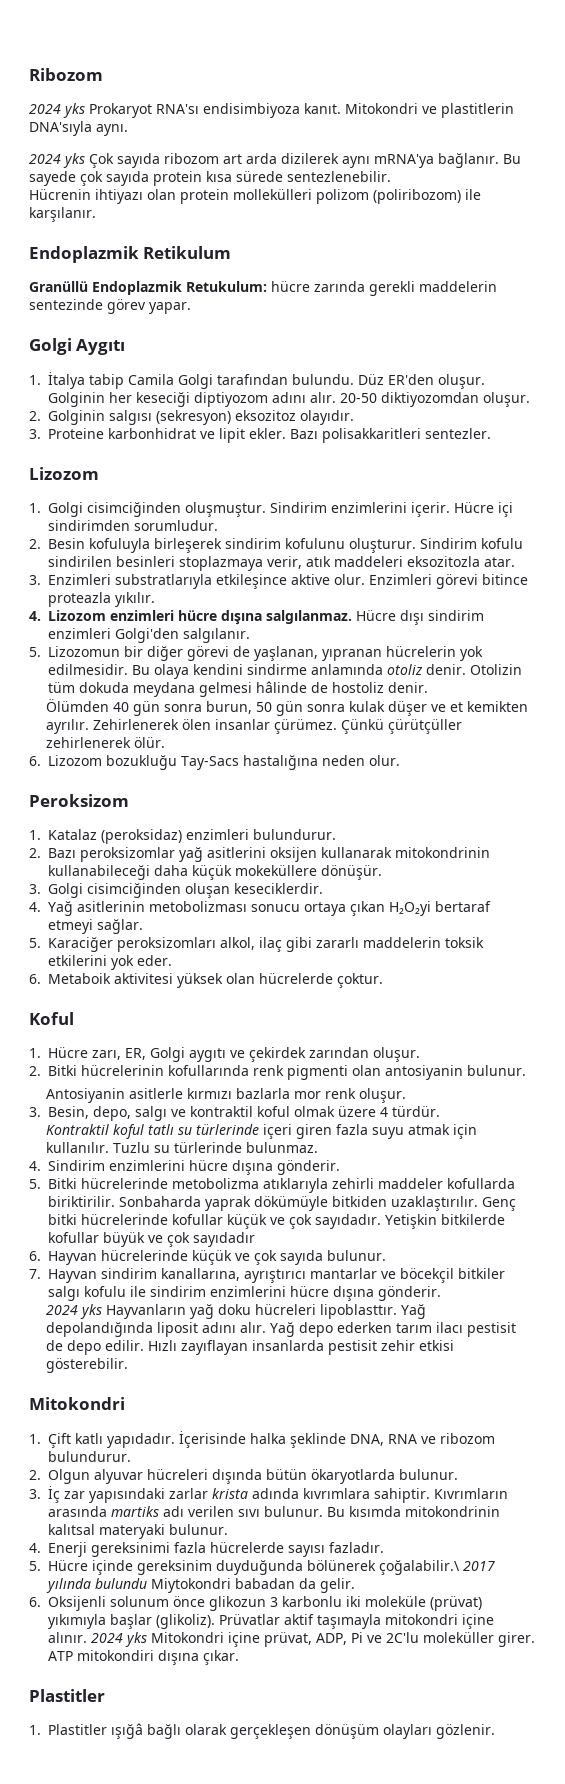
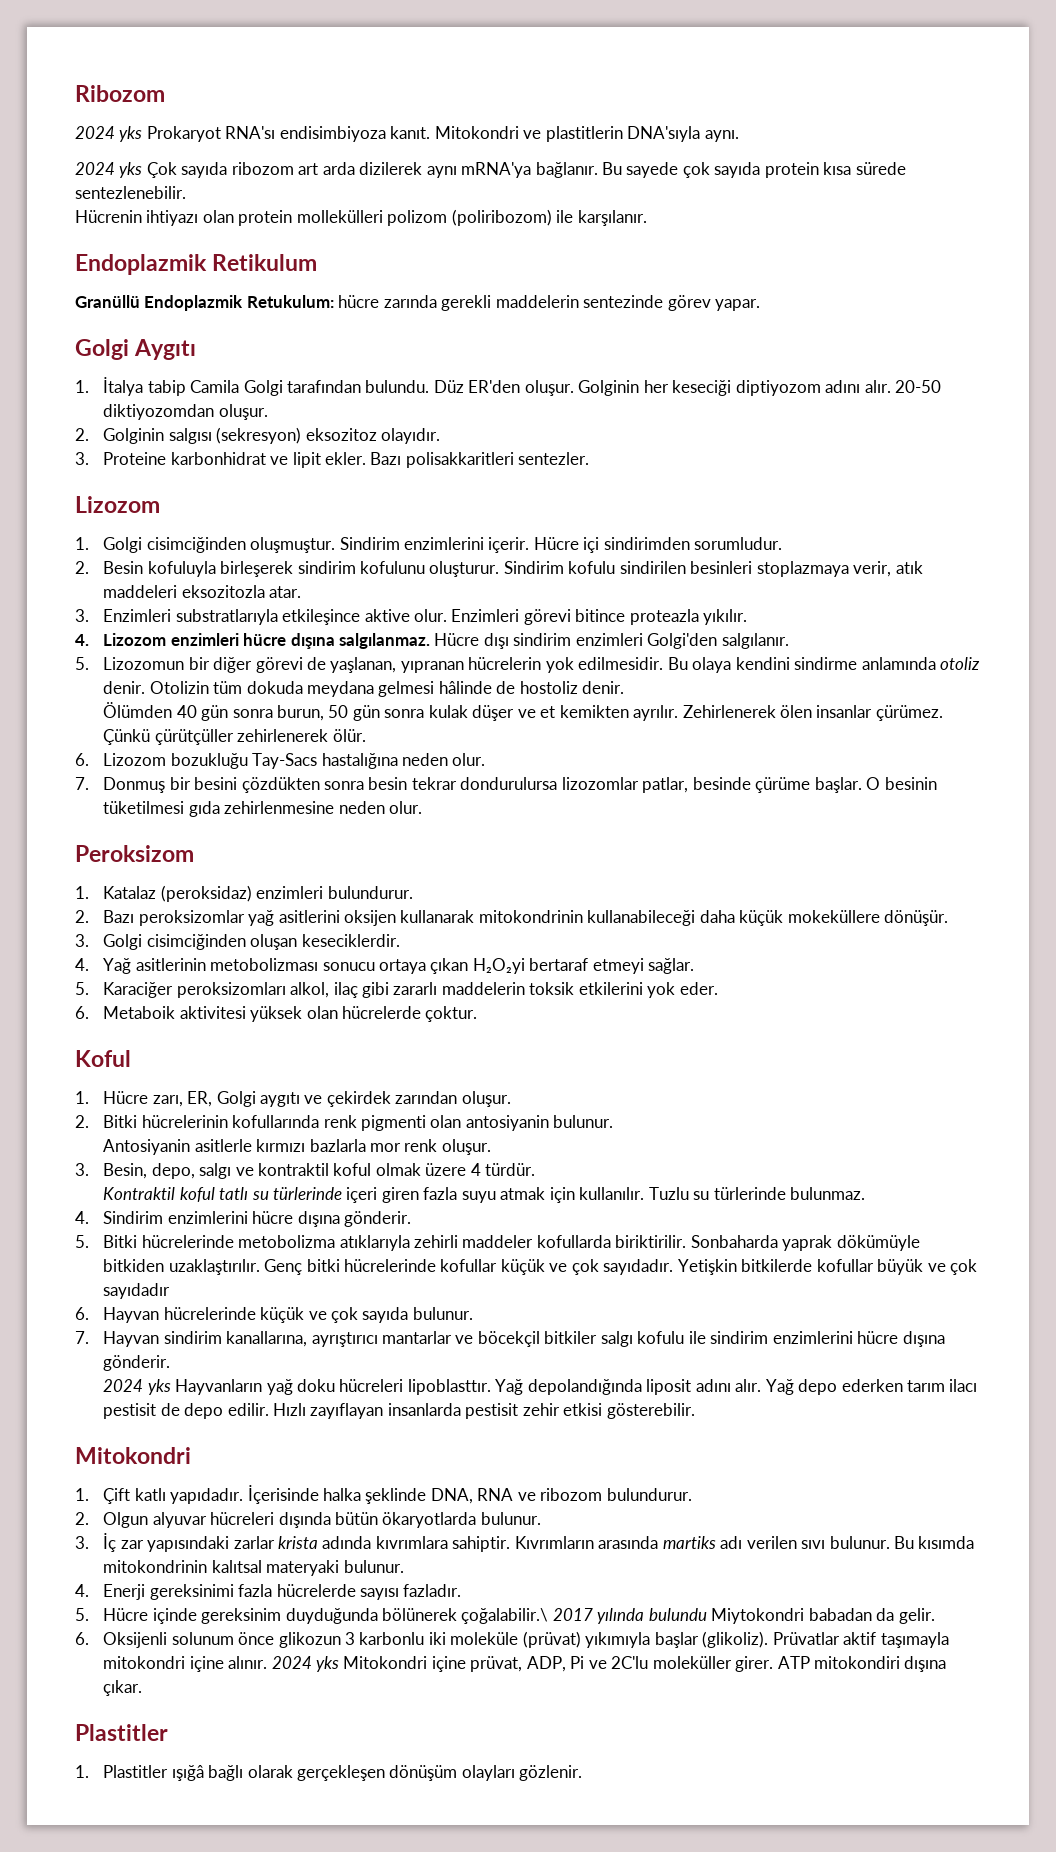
(400, 760) none -> [75,777,937,793] [103,801,423,817] // 7. Donmuş bir besini çözdükten sonra besin tekrar dondurulursa lizozomlar patlar, besinde çürüme başlar. O besinin tüketilmesi gıda zehirlenmesine neden olur.

